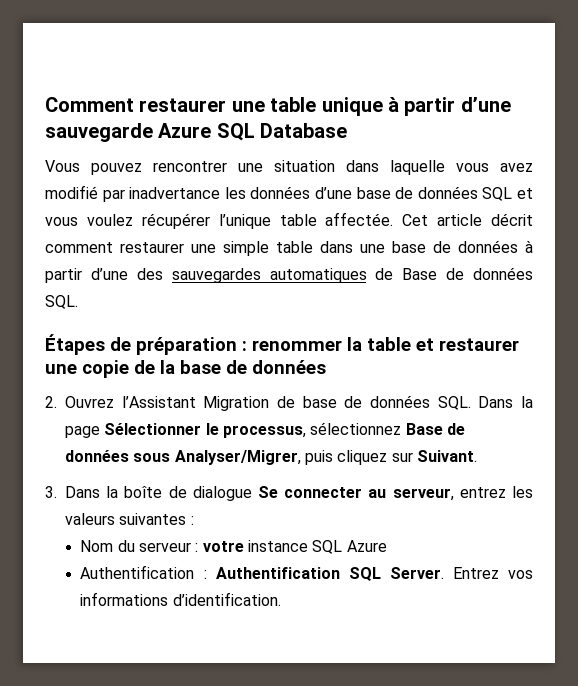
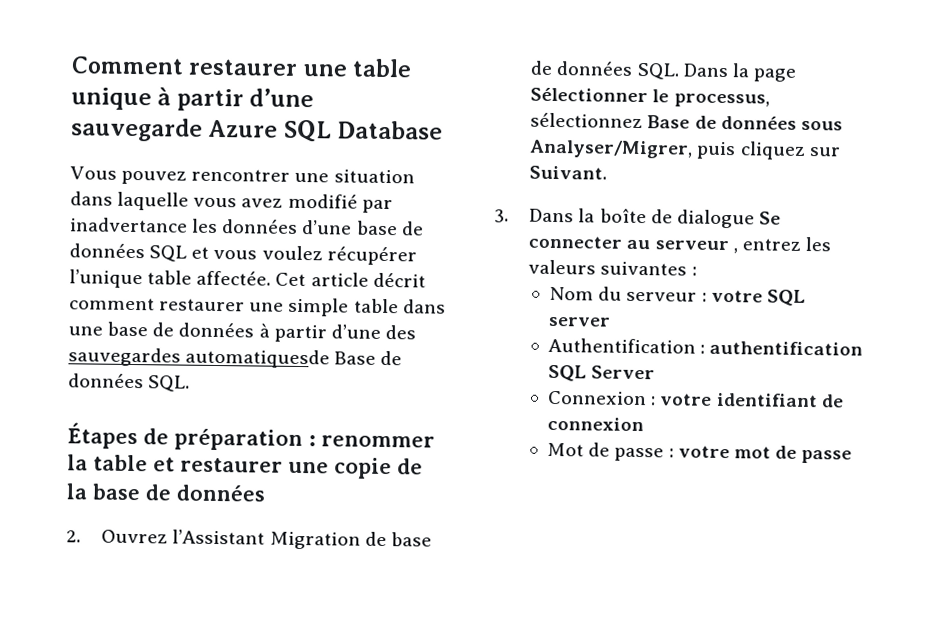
[269,268,394,283] automatiques de -> [185,348,331,369] automatiquesde
[392,488,454,501] serveur, -> [654,240,738,254] serveur ,
[248,540,387,554] instance SQL Azure -> [766,289,806,306] [548,316,612,327] SQL server
[215,567,533,581] [80,592,281,606] Authentification SQL Server. Entrez vos informations d’identification. -> [709,340,864,356] [548,364,656,382] [547,390,844,408] [547,416,645,432] [547,442,853,464] authentification SQL Server // Connexion : votre identifiant de connexion // Mot de passe : votre mot de passe

